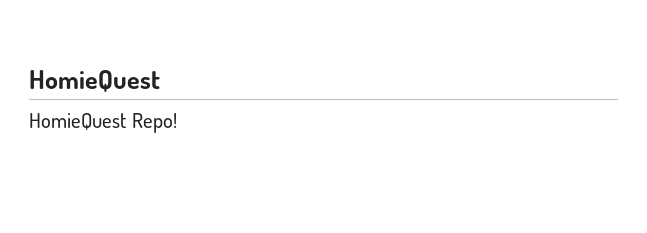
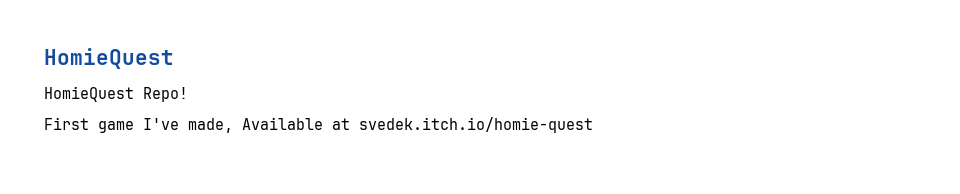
(177, 123) none -> [44,117,593,133] // First game I've made, Available at svedek.itch.io/homie-quest

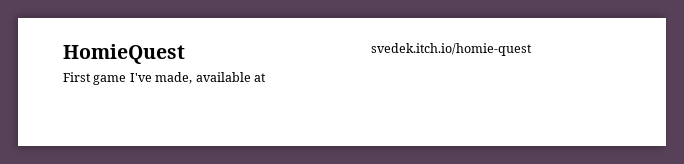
[44,48,174,69] [44,86,188,102] HomieQuest // HomieQuest Repo! -> [63,44,185,64] HomieQuest
[242,117,323,130] Available -> [195,72,251,82] available

